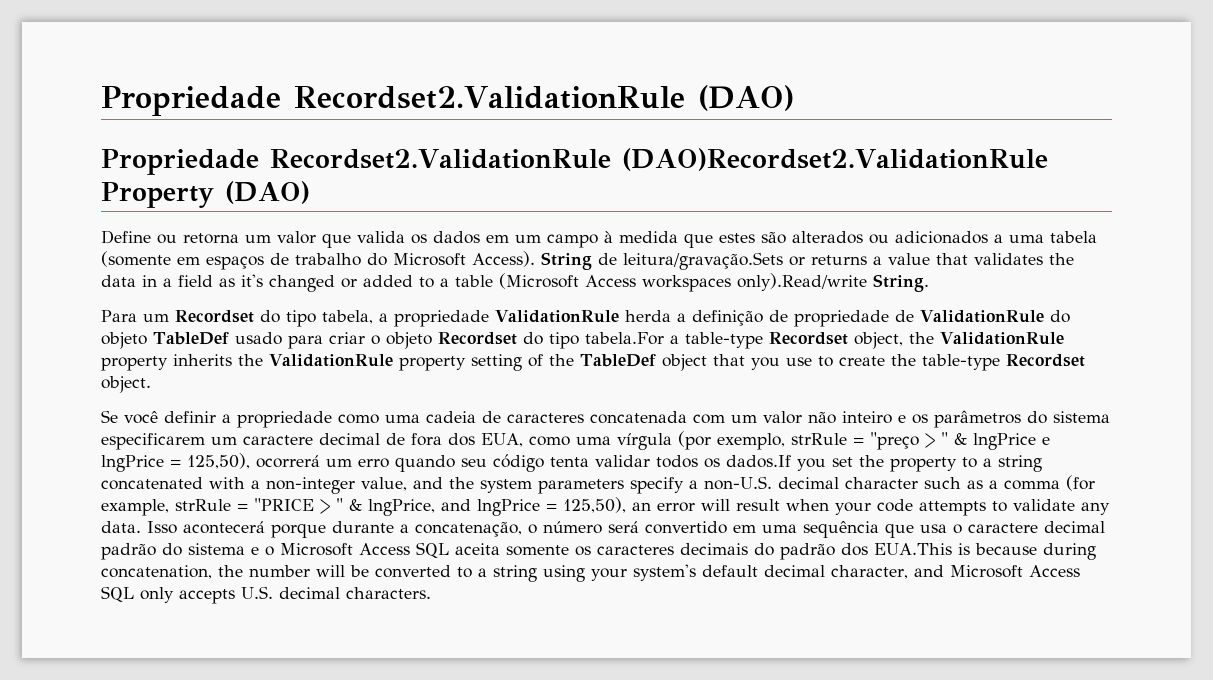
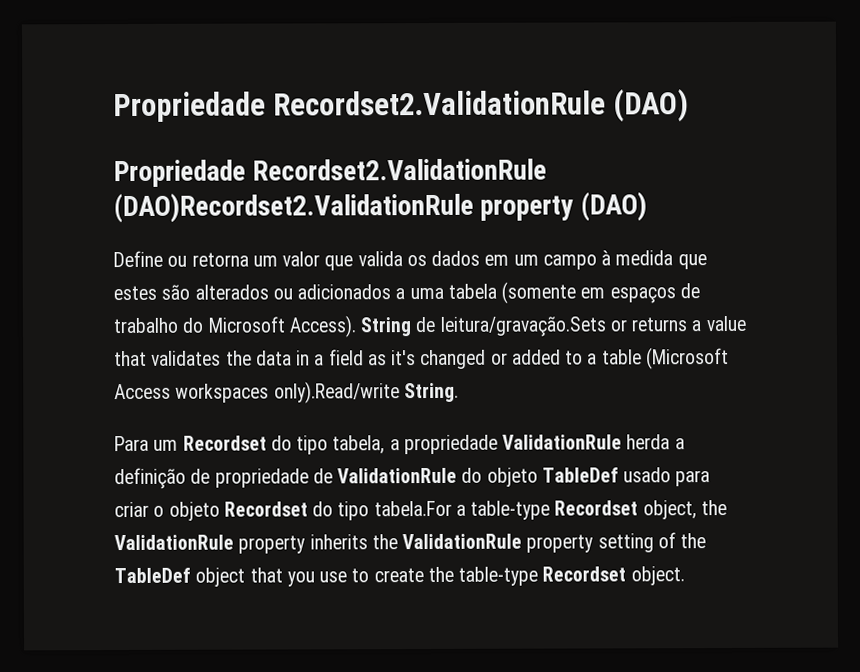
[101,182,214,208] Property -> [480,195,575,221] property
[101,410,1110,428] [101,431,1050,450] [101,453,1042,472] [101,475,1095,494] [101,497,1110,516] [101,521,1105,538] [101,542,1096,560] [101,564,1080,582] [101,586,431,604] // Se você definir a propriedade como uma cadeia de caracteres concatenada com um valor não inteiro e os parâmetros do sistema especificarem um caractere decimal de fora dos EUA, como uma vírgula (por exemplo, strRule = "preço > " & lngPrice e lngPrice = 125,50), ocorrerá um erro quando seu código tenta validar todos os dados.If you set the property to a string concatenated with a non-integer value, and the system parameters specify a non-U.S. decimal character such as a comma (for example, strRule = "PRICE > " & lngPrice, and lngPrice = 125,50), an error will result when your code attempts to validate any data. Isso acontecerá porque durante a concatenação, o número será convertido em uma sequência que usa o caractere decimal padrão do sistema e o Microsoft Access SQL aceita somente os caracteres decimais do padrão dos EUA.This is because during concatenation, the number will be converted to a string using your system's default decimal character, and Microsoft Access SQL only accepts U.S. decimal characters. -> (685, 576) none

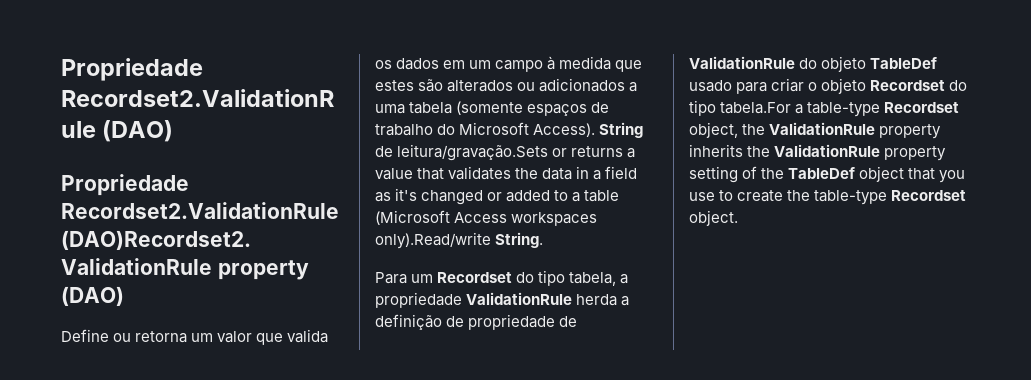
[580,287,606,299] em -> (524, 108) none

